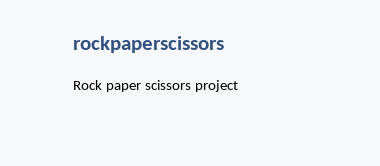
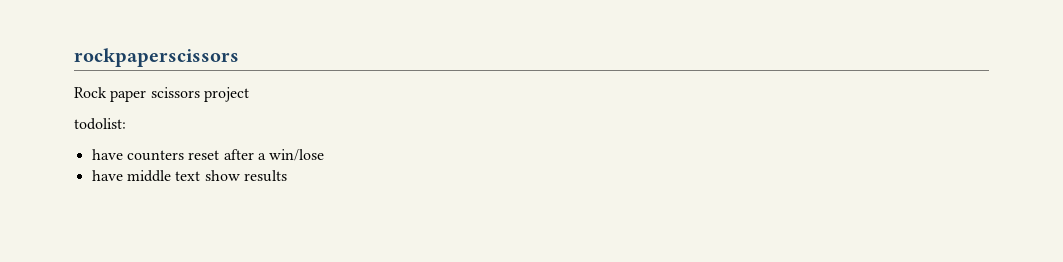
(238, 86) none -> [74,118,126,130] [91,149,325,161] [91,170,287,182] // todolist: // have counters reset after a win/lose // have middle text show results

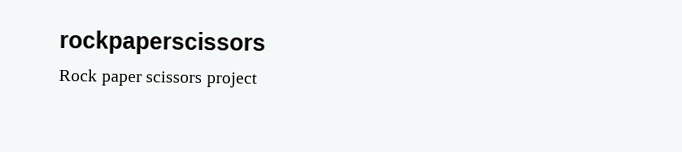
[74,118,126,130] [91,149,325,161] [91,170,287,182] // todolist: // have counters reset after a win/lose // have middle text show results -> (259, 80) none

